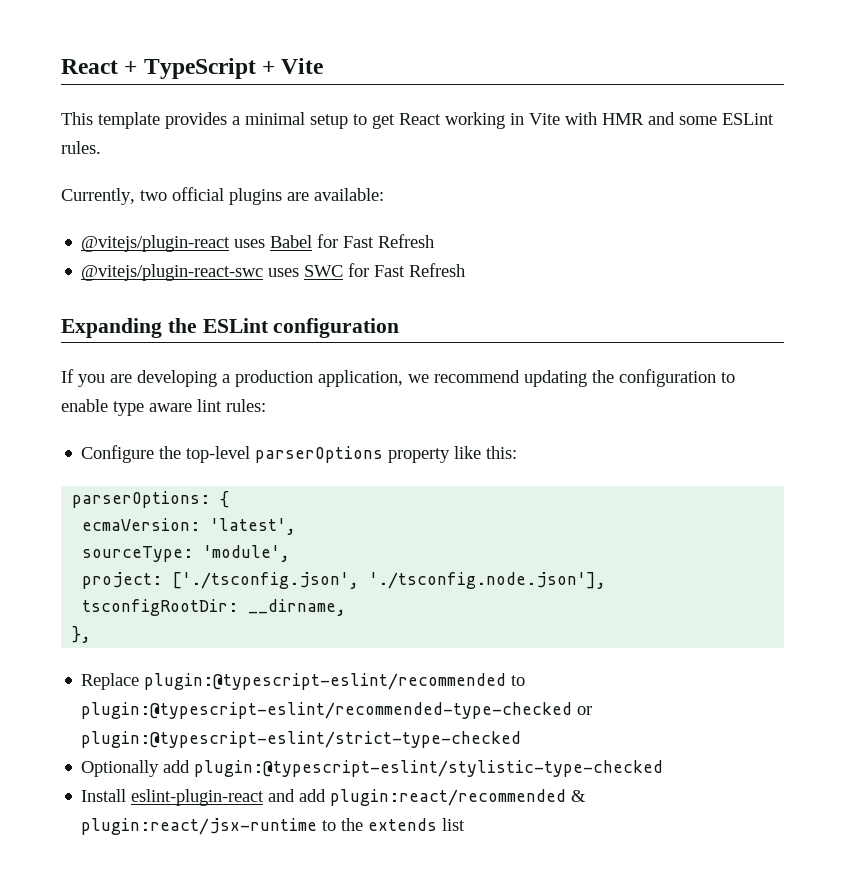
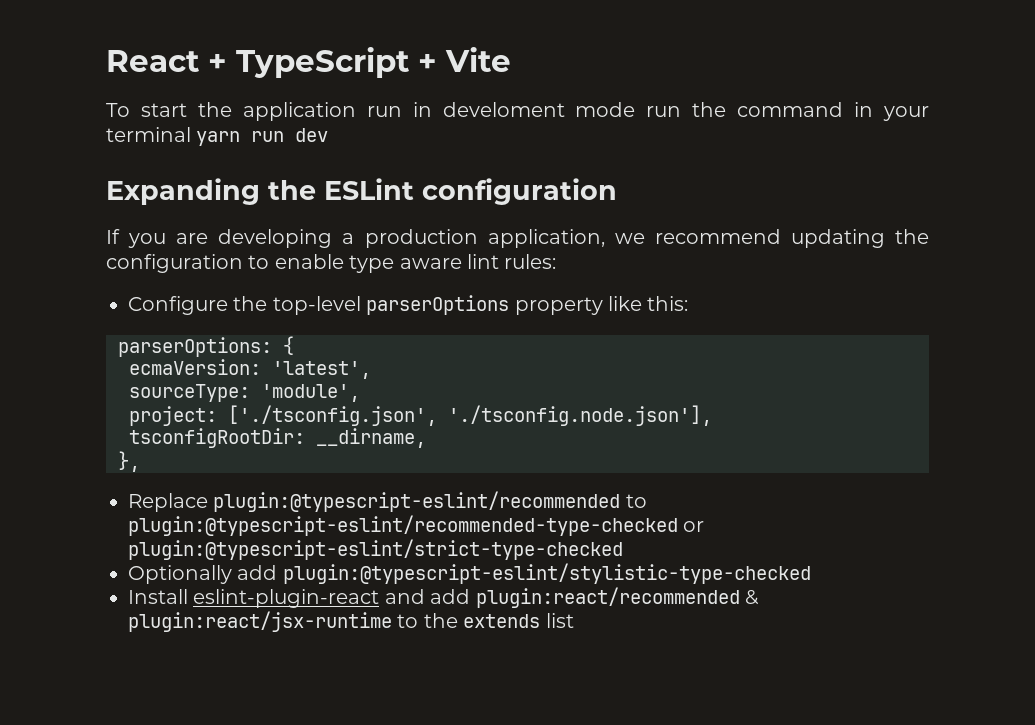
[61,112,774,129] [61,141,101,154] [61,187,384,205] [81,234,435,252] [81,263,466,281] This template provides a minimal setup to get React working in Vite with HMR and some ESLint rules. // Currently, two official plugins are available: // @vitejs/plugin-react uses Babel for Fast Refresh // @vitejs/plugin-react-swc uses SWC for Fast Refresh -> [106,102,929,121] [106,127,329,146] To start the application run in develoment mode run the command in your terminal yarn run dev

